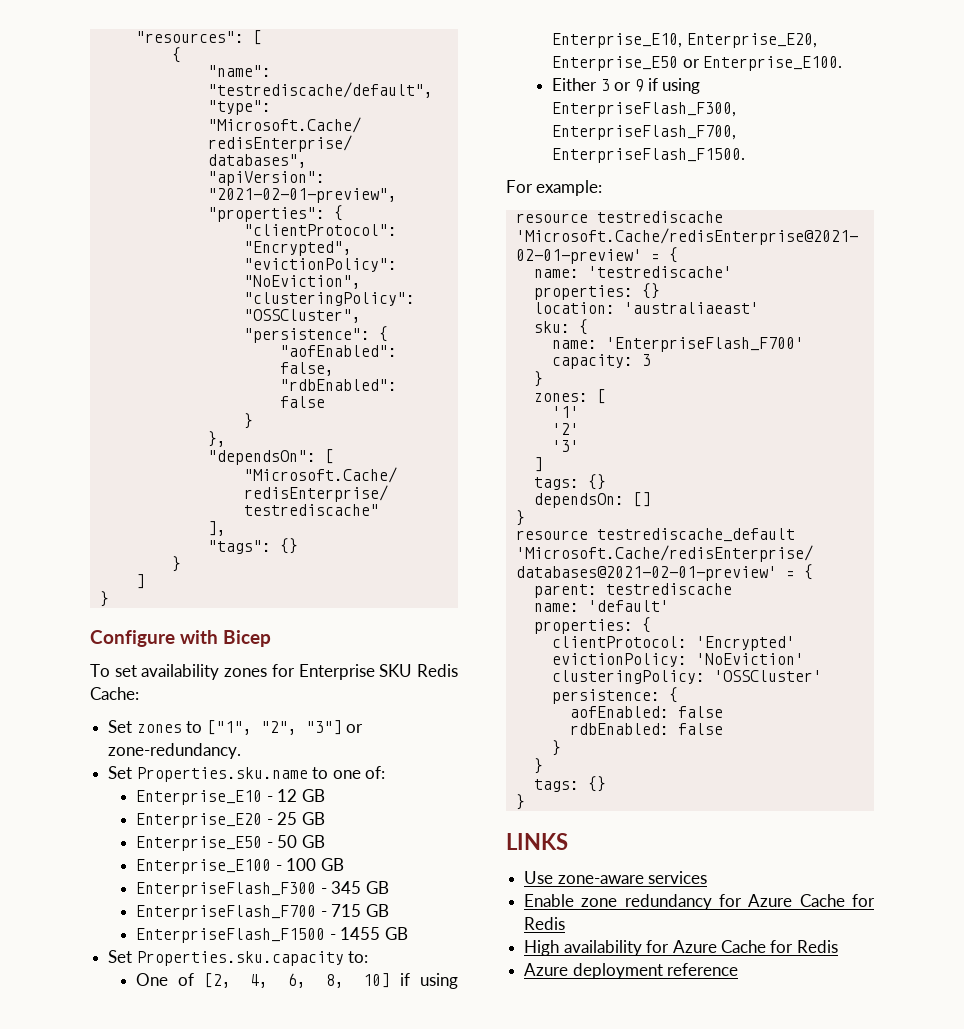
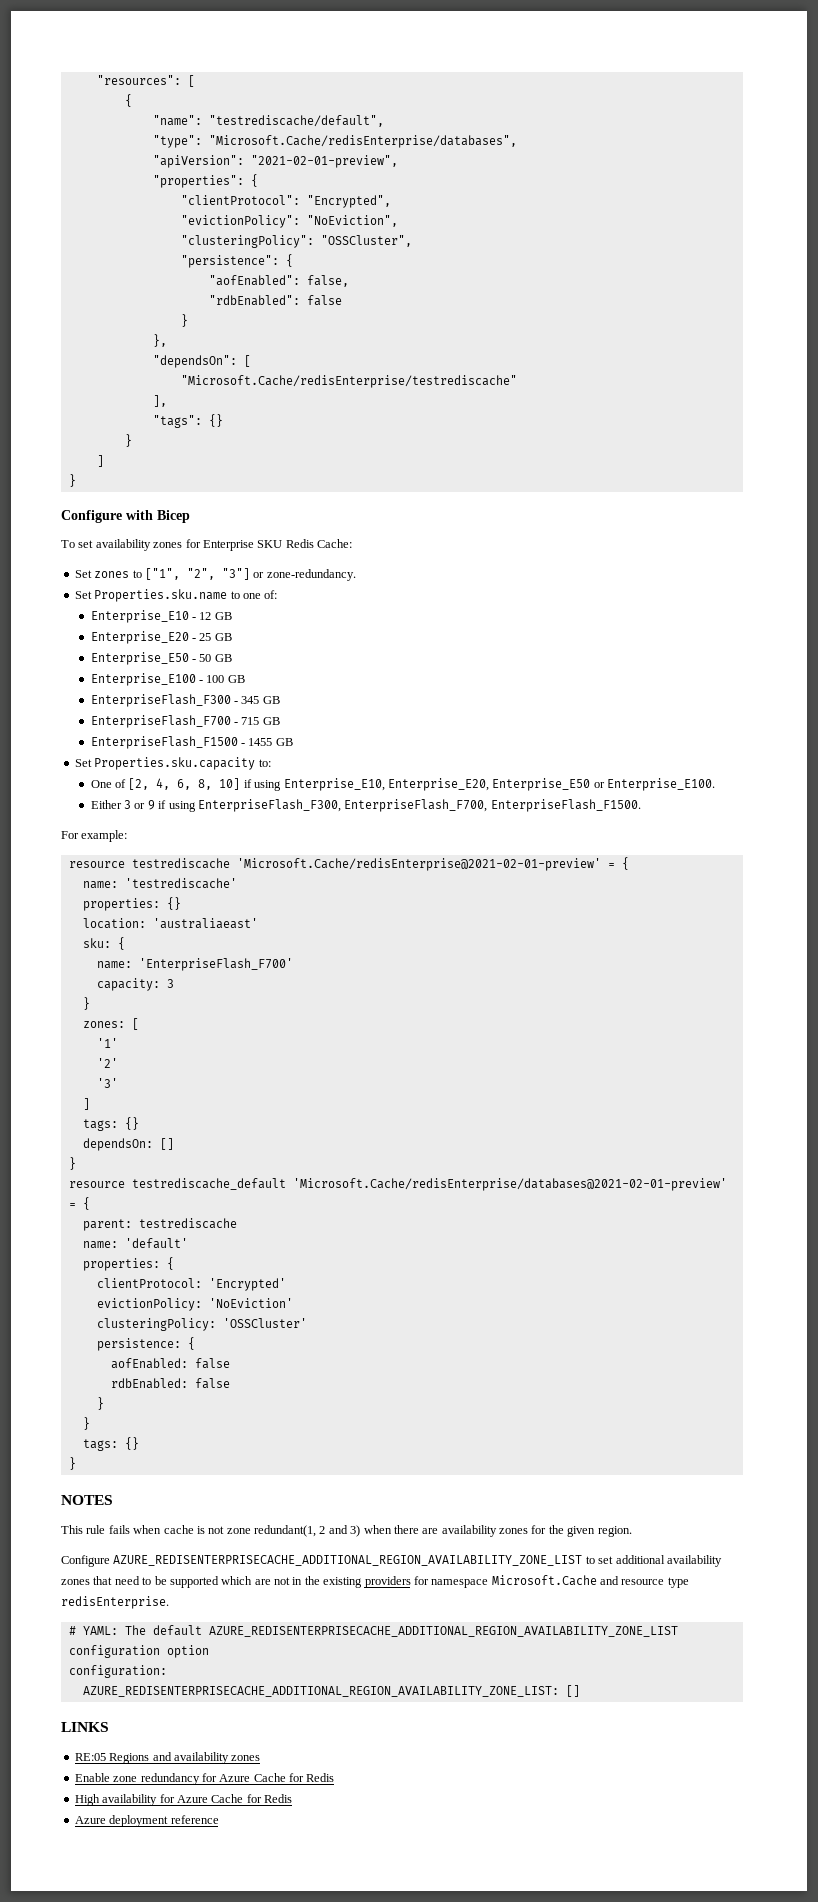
[506,833,568,850] [524,871,708,884] LINKS // Use zone-aware services -> [61,1495,113,1505] [61,1525,632,1537] [61,1555,722,1567] [61,1575,689,1588] [61,1596,169,1609] [68,1625,678,1637] [68,1645,209,1658] [68,1665,167,1678] [82,1685,580,1697] [61,1722,109,1732] [74,1752,261,1764] NOTES // This rule fails when cache is not zone redundant(1, 2 and 3) when there are availability zones for the given region. // Configure AZURE_REDISENTERPRISECACHE_ADDITIONAL_REGION_AVAILABILITY_ZONE_LIST to set additional availability zones that need to be supported which are not in the existing providers for namespace Microsoft.Cache and resource type redisEnterprise. // # YAML: The default AZURE_REDISENTERPRISECACHE_ADDITIONAL_REGION_AVAILABILITY_ZONE_LIST configuration option // configuration: // AZURE_REDISENTERPRISECACHE_ADDITIONAL_REGION_AVAILABILITY_ZONE_LIST: [] // LINKS // RE:05 Regions and availability zones

